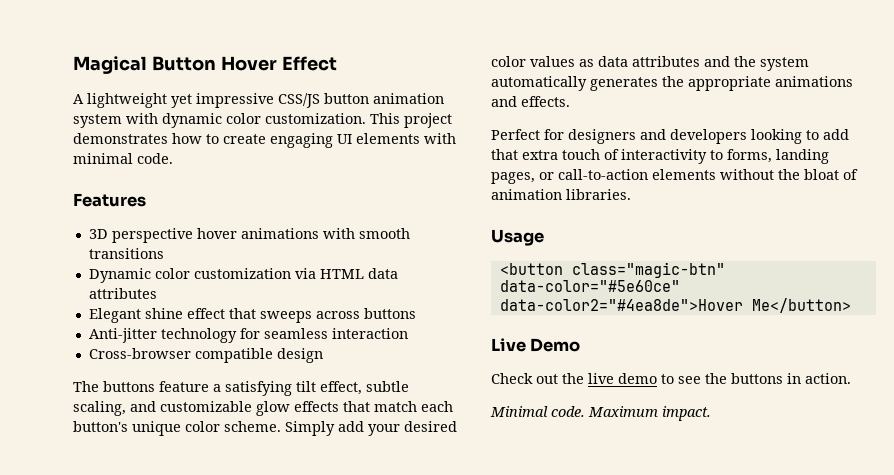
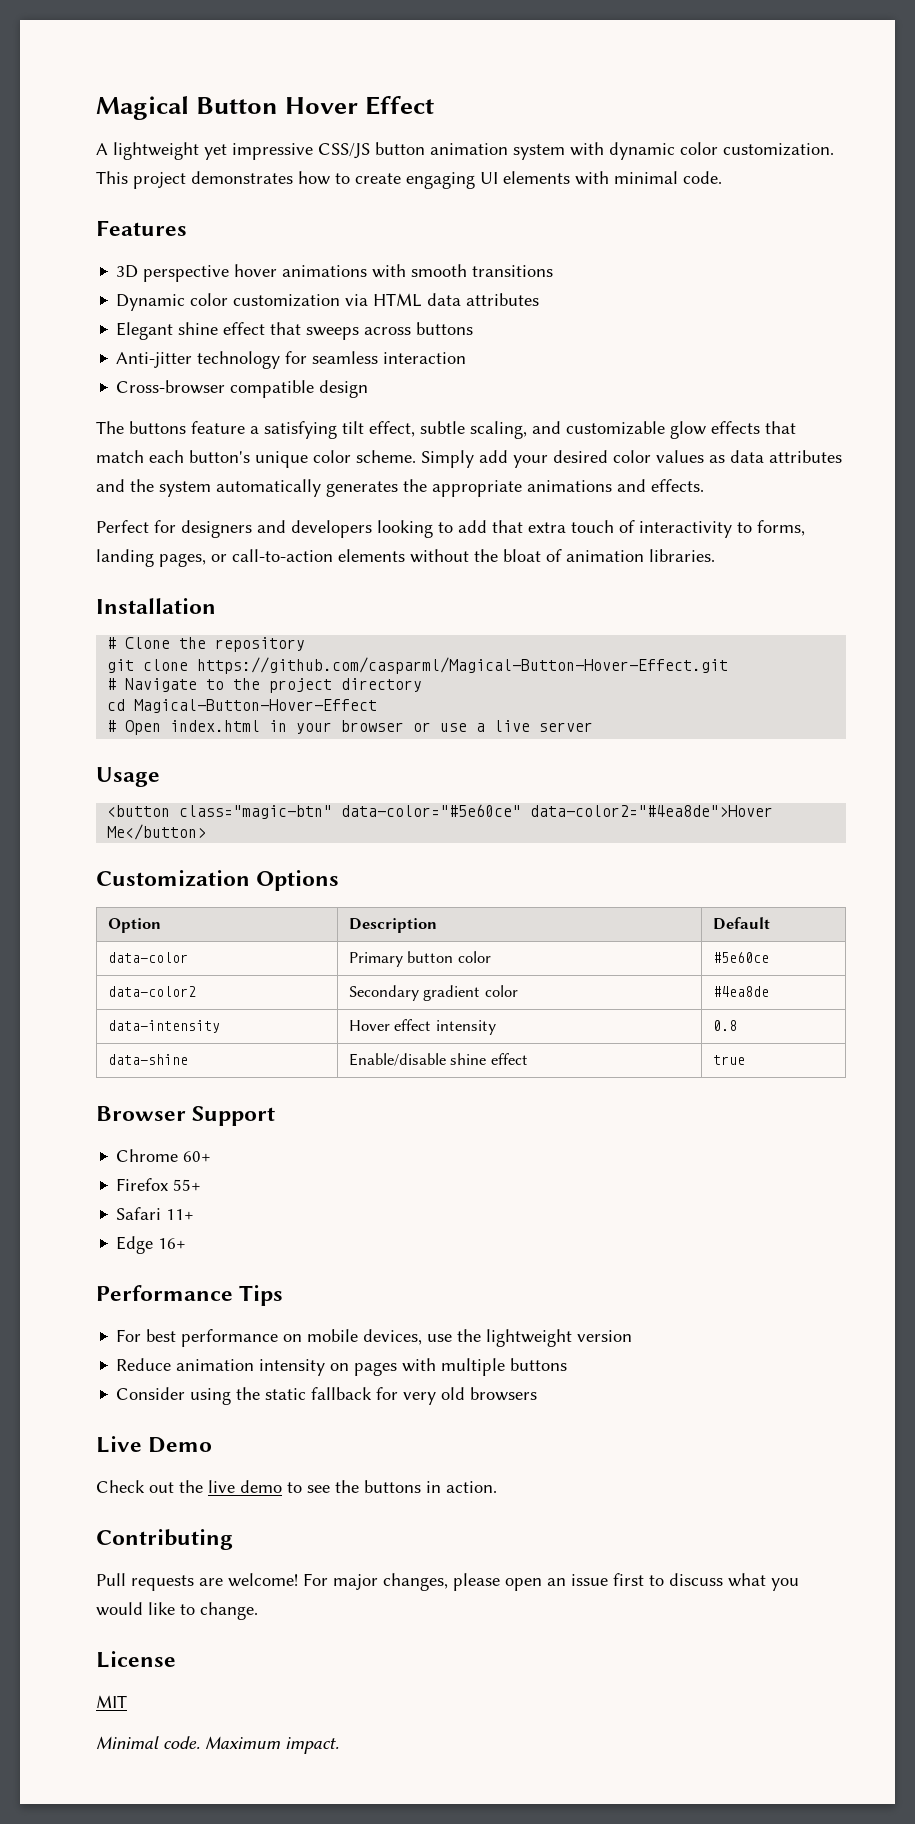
(631, 194) none -> [96,598,216,614] [107,637,306,652] [107,657,729,674] [107,678,423,693] [107,699,378,713] [107,720,594,735] // Installation // # Clone the repository // git clone https://github.com/casparml/Magical-Button-Hover-Effect.git // # Navigate to the project directory // cd Magical-Button-Hover-Effect // # Open index.html in your browser or use a live server
(851, 305) none -> [96,870,340,891] [107,918,161,933] [348,918,437,933] [712,917,770,930] [107,952,188,963] [348,951,491,967] [712,952,769,963] [107,986,196,997] [348,985,518,1001] [712,986,769,997] [107,1020,220,1033] [348,1019,496,1035] [712,1020,737,1031] [107,1054,188,1065] [348,1053,528,1066] [712,1055,745,1065] [96,1106,276,1126] [116,1149,212,1162] [116,1178,202,1191] [116,1207,195,1220] [116,1236,187,1254] [96,1285,284,1306] [116,1329,633,1347] [116,1358,568,1376] [116,1387,538,1405] // Customization Options // Option | Description | Default // data-color | Primary button color | #5e60ce // data-color2 | Secondary gradient color | #4ea8de // data-intensity | Hover effect intensity | 0.8 // data-shine | Enable/disable shine effect | true // Browser Support // Chrome 60+ // Firefox 55+ // Safari 11+ // Edge 16+ // Performance Tips // For best performance on mobile devices, use the lightweight version // Reduce animation intensity on pages with multiple buttons // Consider using the static fallback for very old browsers
(851, 378) none -> [96,1529,233,1550] [96,1573,799,1591] [96,1602,258,1620] [96,1651,176,1668] [96,1695,127,1708] // Contributing // Pull requests are welcome! For major changes, please open an issue first to discuss what you would like to change. // License // MIT

